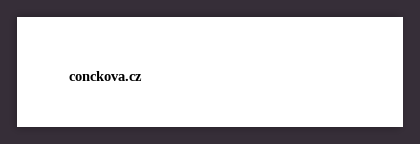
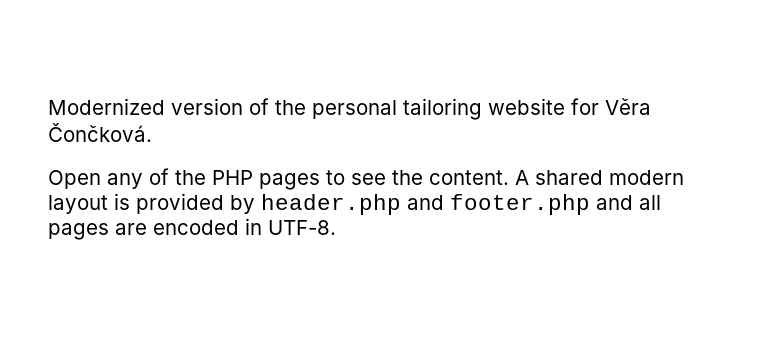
[69,71,142,81] conckova.cz -> [48,98,651,120] [48,123,152,142] [48,168,684,190] [48,193,661,215] [48,218,336,240] Modernized version of the personal tailoring website for Věra Čončková. // Open any of the PHP pages to see the content. A shared modern layout is provided by header.php and footer.php and all pages are encoded in UTF-8.

